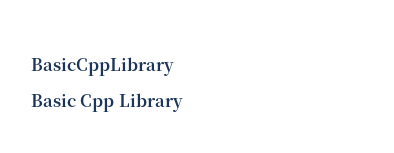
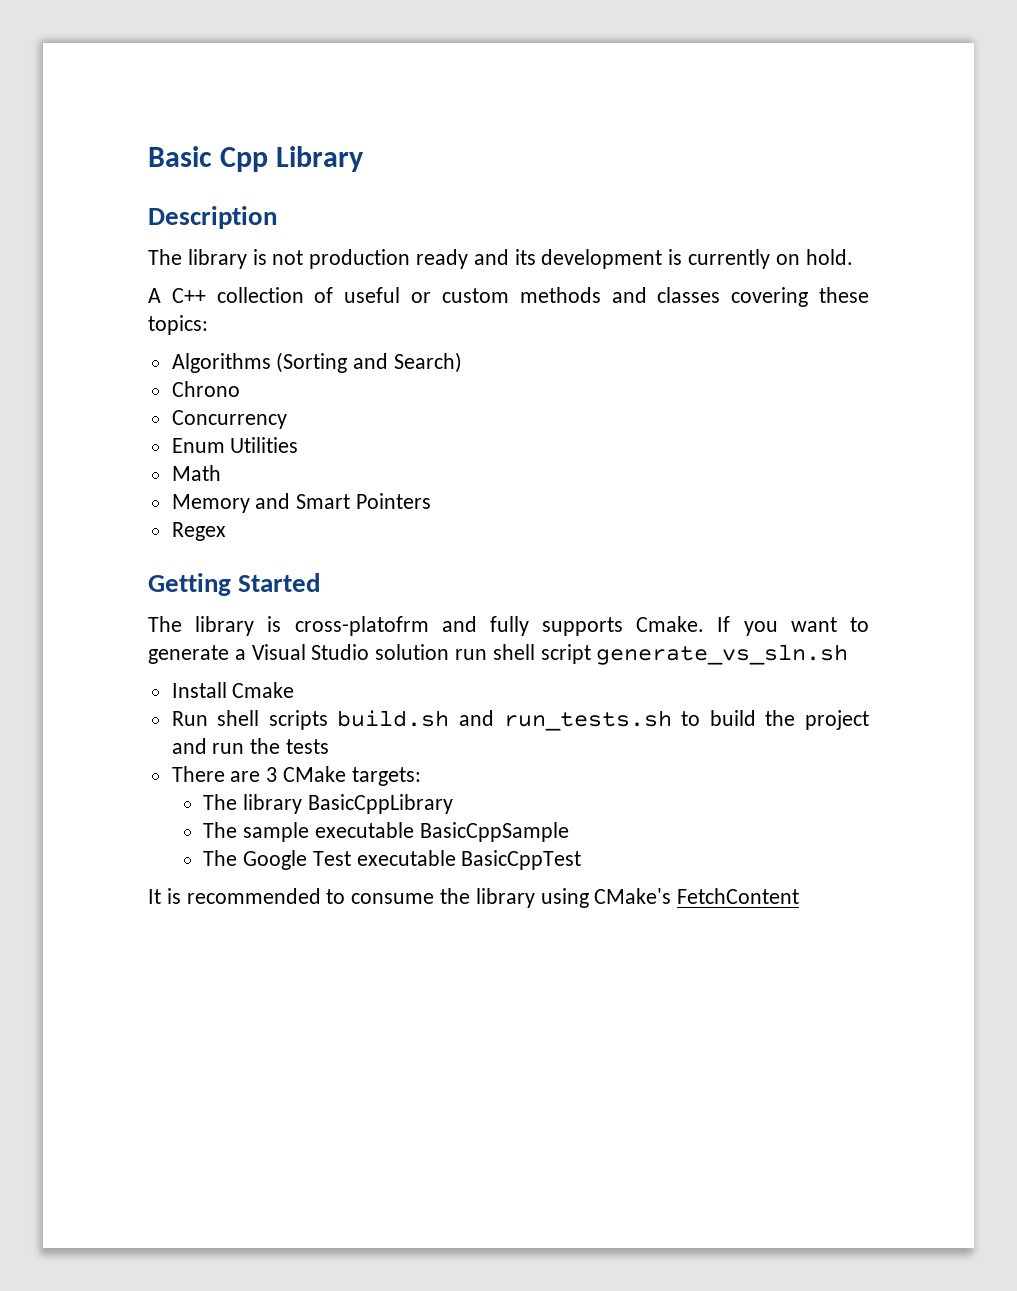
[31,57,174,76] BasicCppLibrary // -> (148, 156) none
(183, 102) none -> [148,206,277,229] [148,249,853,269] [148,287,869,307] [148,315,208,335] [171,352,463,373] [171,381,240,397] [171,410,287,429] [171,437,299,453] [171,465,221,481] [171,493,432,513] [171,522,226,541] [148,573,321,596] [148,616,869,636] [148,644,849,665] [171,682,295,698] [171,710,869,731] [171,738,330,754] [171,766,421,786] [203,794,453,814] [203,822,569,842] [203,850,582,870] [148,888,800,908] // Description // The library is not production ready and its development is currently on hold. // A C++ collection of useful or custom methods and classes covering these topics: // Algorithms (Sorting and Search) // Chrono // Concurrency // Enum Utilities // Math // Memory and Smart Pointers // Regex // Getting Started // The library is cross-platofrm and fully supports Cmake. If you want to generate a Visual Studio solution run shell script generate_vs_sln.sh // Install Cmake // Run shell scripts build.sh and run_tests.sh to build the project and run the tests // There are 3 CMake targets: // The library BasicCppLibrary // The sample executable BasicCppSample // The Google Test executable BasicCppTest // It is recommended to consume the library using CMake's FetchContent

